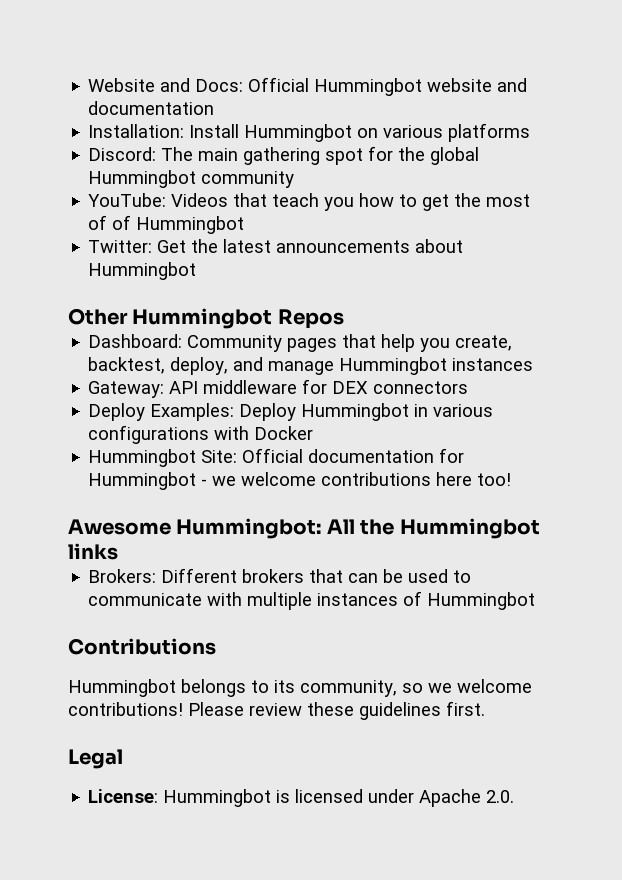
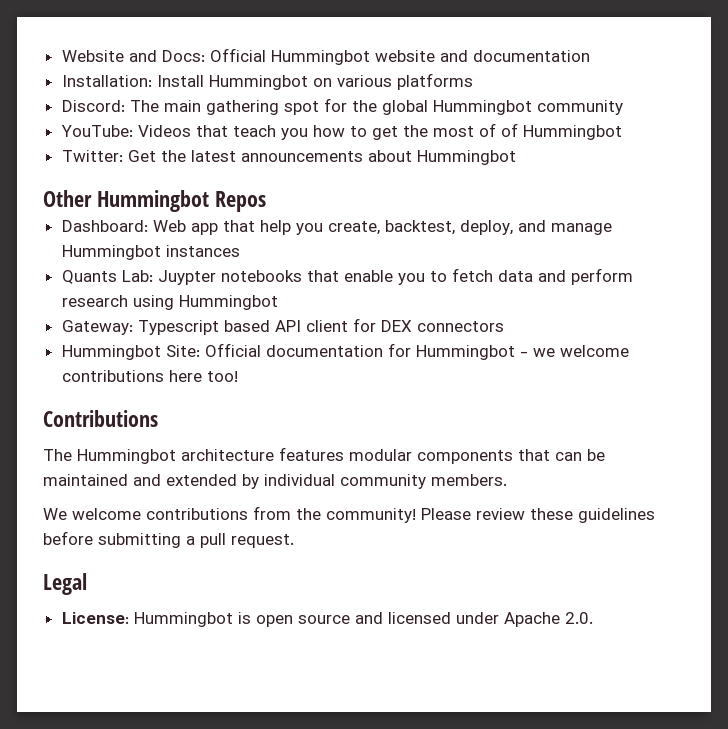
[187,335,338,352] Community pages -> [152,220,218,235] Web app
[88,379,469,398] [88,403,494,421] [88,425,314,444] Gateway: API middleware for DEX connectors // Deploy Examples: Deploy Hummingbot in various configurations with Docker -> [61,268,633,285] [61,295,278,310] [61,318,504,335] Quants Lab: Juypter notebooks that enable you to fetch data and perform research using Hummingbot // Gateway: Typescript based API client for DEX connectors
[68,518,540,539] [68,543,118,560] [88,568,472,583] [88,591,536,610] [68,638,216,655] [68,679,532,697] [68,701,485,720] Awesome Hummingbot: All the Hummingbot links // Brokers: Different brokers that can be used to communicate with multiple instances of Hummingbot // Contributions // Hummingbot belongs to its community, so we welcome contributions! Please review these guidelines first. -> [43,410,158,427] [43,447,605,464] [43,474,507,489] [43,506,655,523] [43,531,294,548] Contributions // The Hummingbot architecture features modular components that can be maintained and extended by individual community members. // We welcome contributions from the community! Please review these guidelines before submitting a pull request.
(291, 796) none -> [255,612,383,627] open source and

